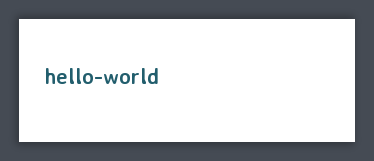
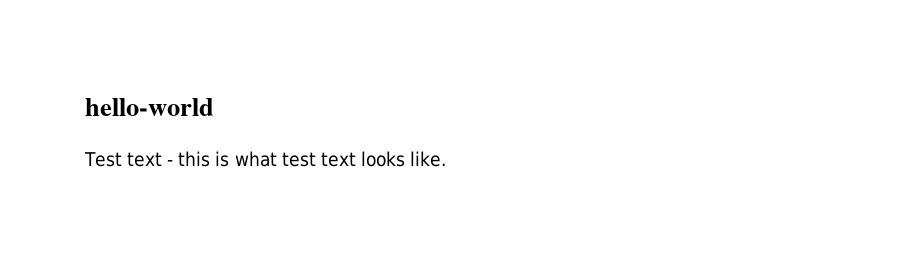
(159, 76) none -> [84,151,447,167] // Test text - this is what test text looks like.

